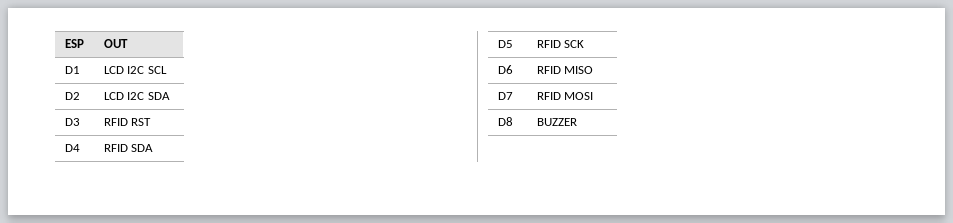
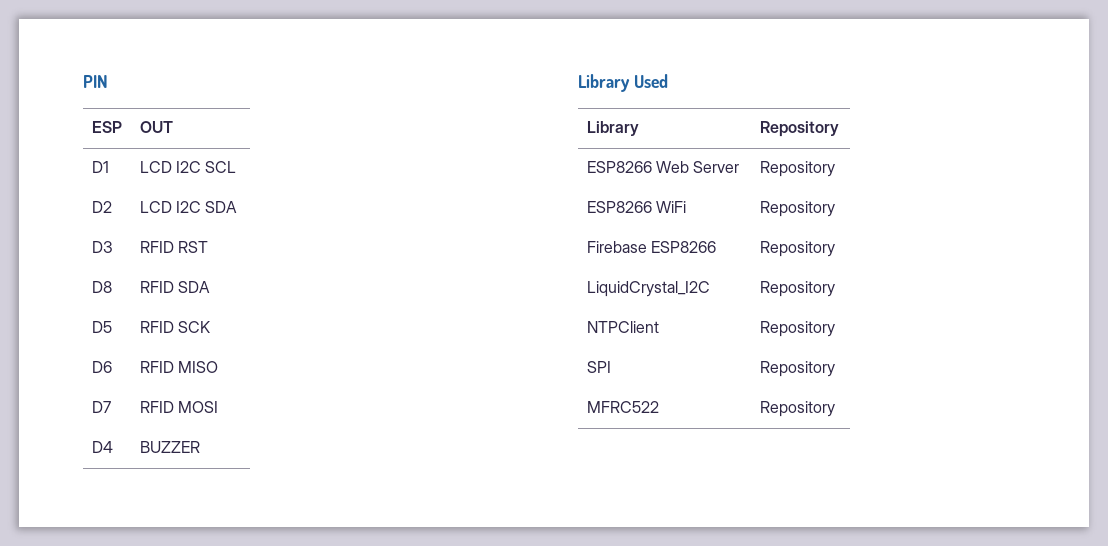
(64, 43) none -> [83,75,108,88] PIN //
[64,144,80,152] D4 -> [91,281,112,293] D8
[497,117,513,126] D8 -> [91,441,113,453] D4
(577, 122) none -> [578,74,668,92] [586,121,639,136] [759,121,839,137] [586,161,740,173] [759,161,835,177] [586,201,687,213] [759,201,835,217] [586,241,717,253] [759,241,835,257] [586,281,710,297] [759,281,835,297] [586,321,659,333] [759,321,835,337] [586,361,611,373] [759,361,835,377] [586,401,659,413] [759,401,835,417] // Library Used // Library | Repository // ESP8266 Web Server | Repository // ESP8266 WiFi | Repository // Firebase ESP8266 | Repository // LiquidCrystal_I2C | Repository // NTPClient | Repository // SPI | Repository // MFRC522 | Repository

